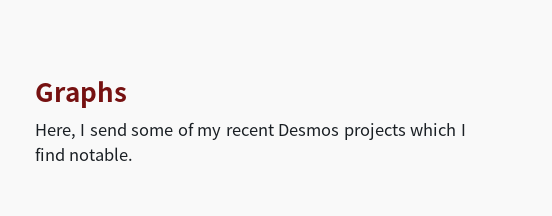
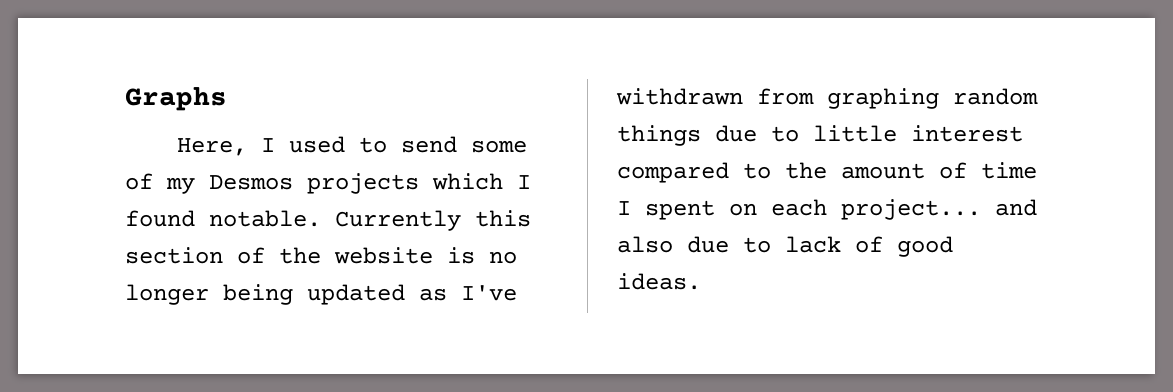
(86, 130) none -> [288,136,387,153] used to
[225,124,274,136] recent -> (195, 185) none
[35,147,134,161] find notable. -> [125,210,531,231] [125,247,517,264] [125,284,517,305] [616,88,1038,109] [617,125,1023,146] [617,162,1037,183] [617,199,1037,220] [617,236,953,257] [617,273,701,290] found notable. Currently this section of the website is no longer being updated as I've withdrawn from graphing random things due to little interest compared to the amount of time I spent on each project... and also due to lack of good ideas.

